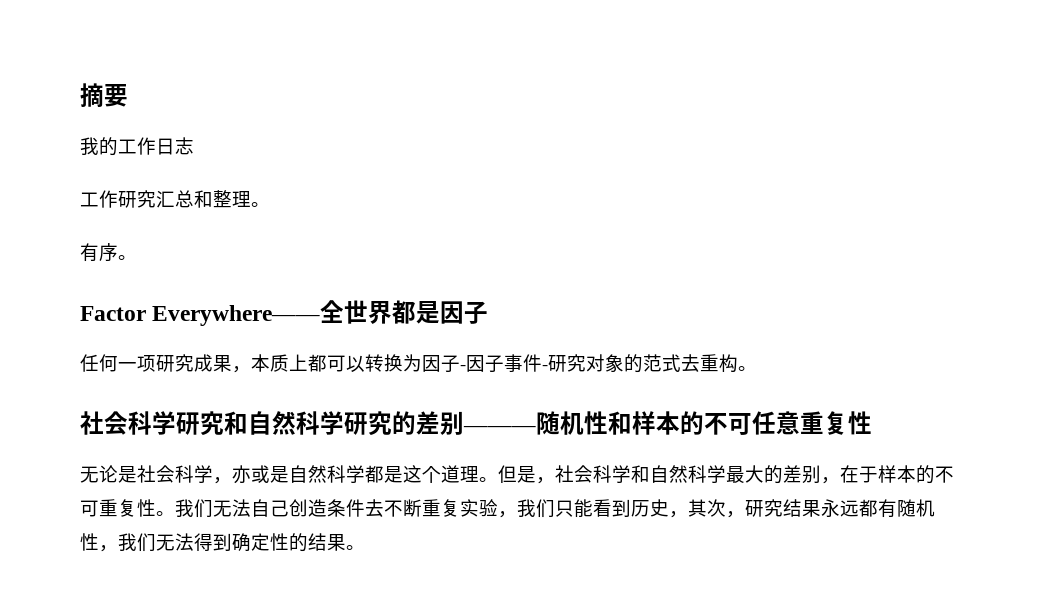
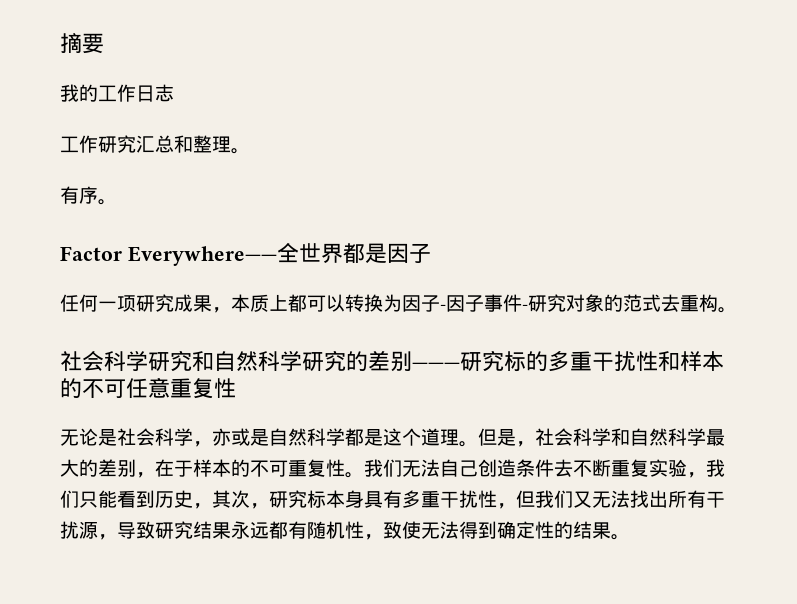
[536,411,584,435] 随机 -> [460,350,636,372] 研究标的多重干扰
(783, 508) none -> [307,490,725,509] [60,521,193,540] 标本身具有多重干扰性，但我们又无法找出所有干扰源，导致研究
[118,533,156,552] 我们 -> [383,521,421,539] 致使

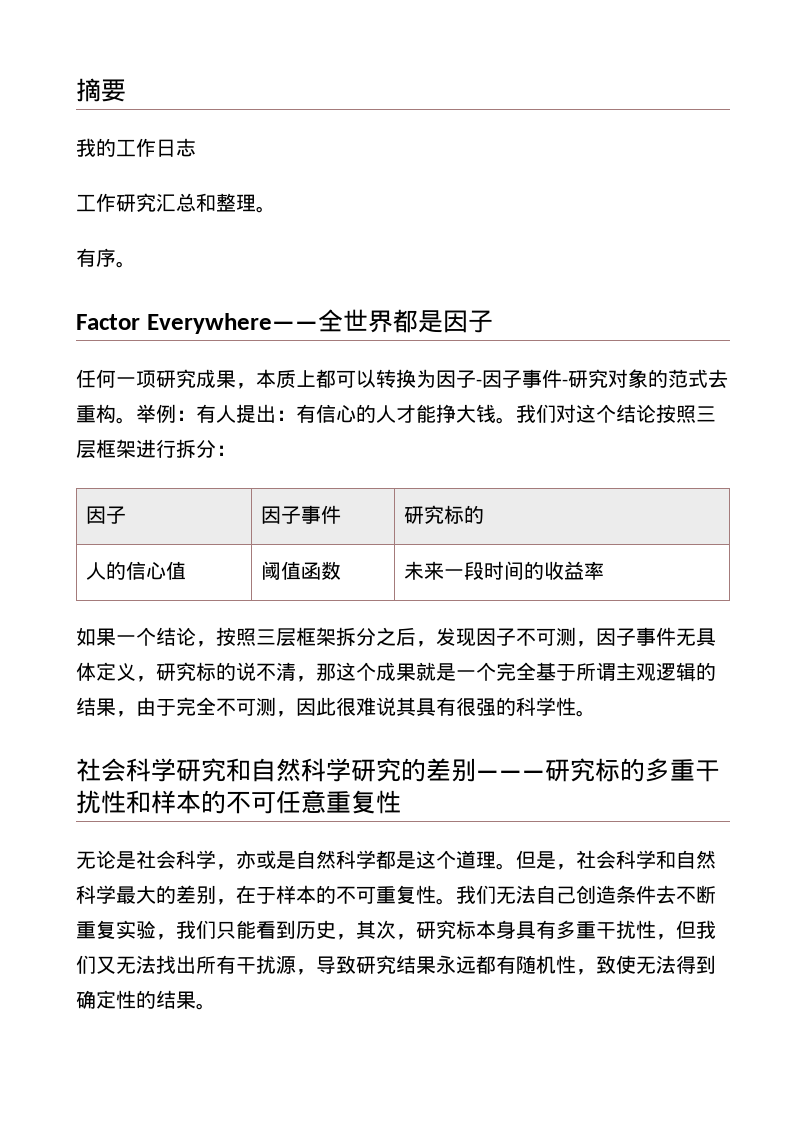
(737, 310) none -> [136,404,716,424] [76,439,236,459] [85,506,126,524] [260,505,341,524] [403,505,484,524] [85,561,186,580] [260,561,341,580] [403,561,604,580] [76,627,716,647] [76,662,716,682] [76,697,596,717] 举例：有人提出：有信心的人才能挣大钱。我们对这个结论按照三层框架进行拆分： // 因子 | 因子事件 | 研究标的 // 人的信心值 | 阈值函数 | 未来一段时间的收益率 // 如果一个结论，按照三层框架拆分之后，发现因子不可测，因子事件无具体定义，研究标的说不清，那这个成果就是一个完全基于所谓主观逻辑的结果，由于完全不可测，因此很难说其具有很强的科学性。

